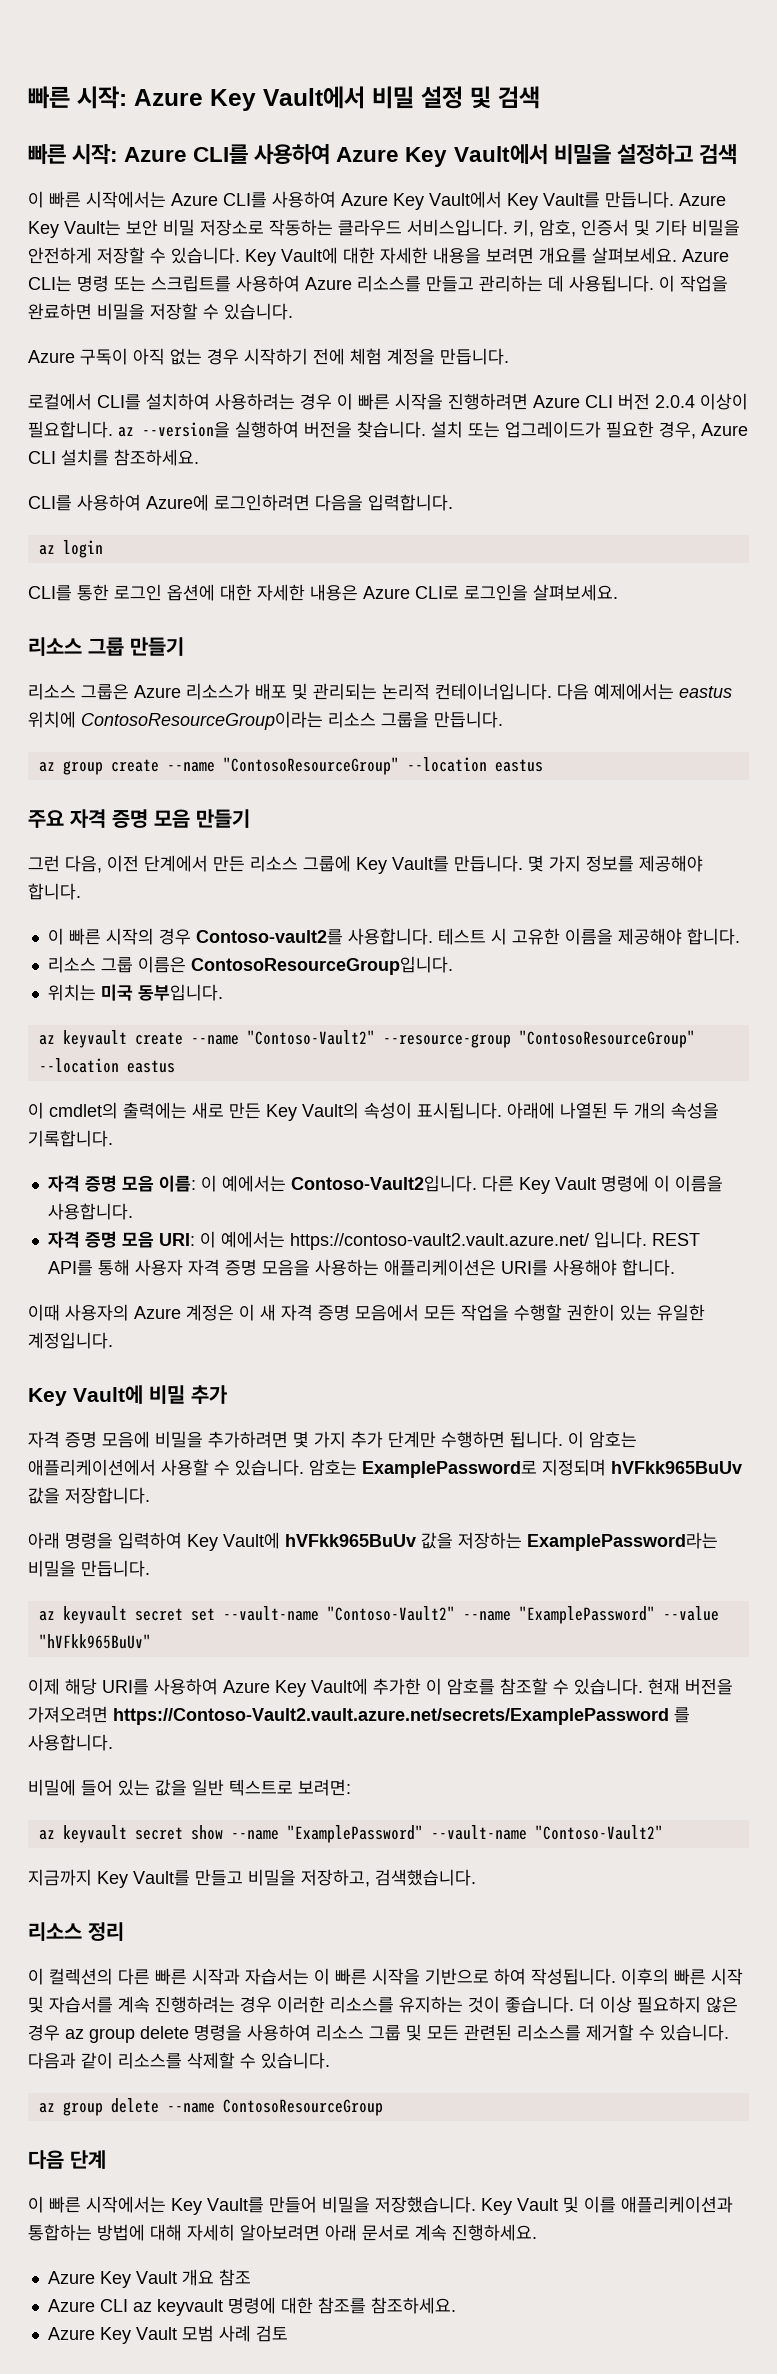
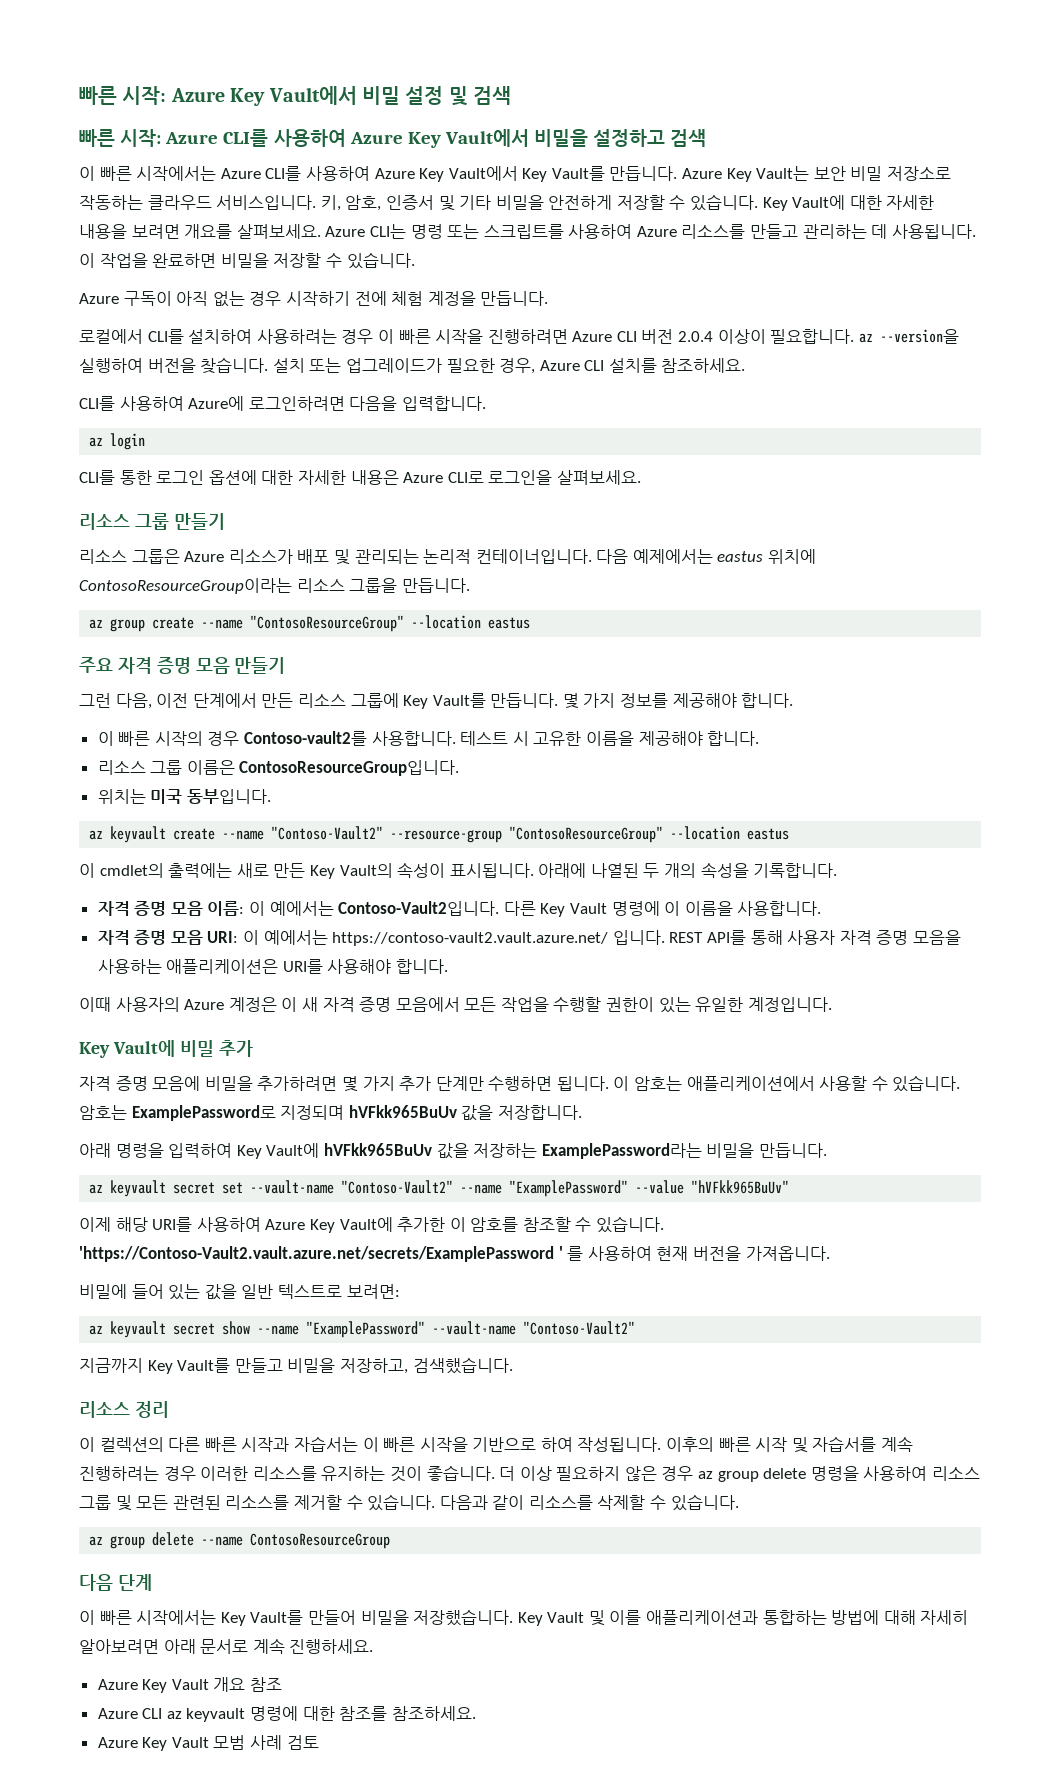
[648,1678,733,1695] [28,1706,690,1725] [28,1734,113,1751] 현재 버전을 가져오려면 https://Contoso-Vault2.vault.azure.net/secrets/ExamplePassword 를 사용합니다. -> [79,1246,830,1262] 'https://Contoso-Vault2.vault.azure.net/secrets/ExamplePassword ' 를 사용하여 현재 버전을 가져옵니다.

